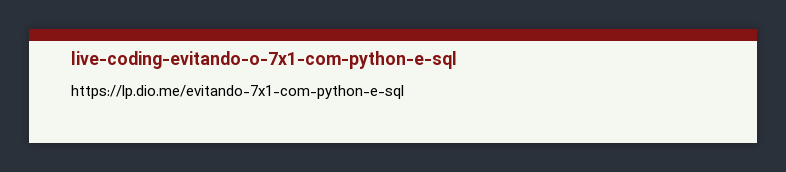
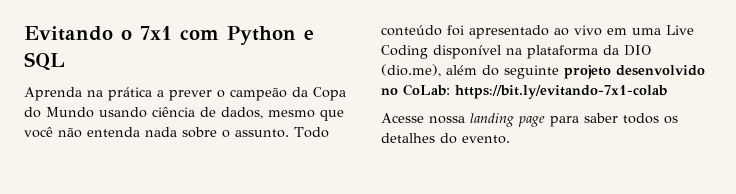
[71,51,457,69] [71,85,404,99] live-coding-evitando-o-7x1-com-python-e-sql // https://lp.dio.me/evitando-7x1-com-python-e-sql -> [24,26,314,45] [24,52,65,71] [24,87,346,101] [24,107,344,121] [24,127,329,138] [381,25,694,39] [381,45,651,59] [381,64,705,79] [381,84,667,99] [381,113,678,127] [381,133,510,144] Evitando o 7x1 com Python e SQL // Aprenda na prática a prever o campeão da Copa do Mundo usando ciência de dados, mesmo que você não entenda nada sobre o assunto. Todo conteúdo foi apresentado ao vivo em uma Live Coding disponível na plataforma da DIO (dio.me), além do seguinte projeto desenvolvido no CoLab: https://bit.ly/evitando-7x1-colab // Acesse nossa landing page para saber todos os detalhes do evento.

